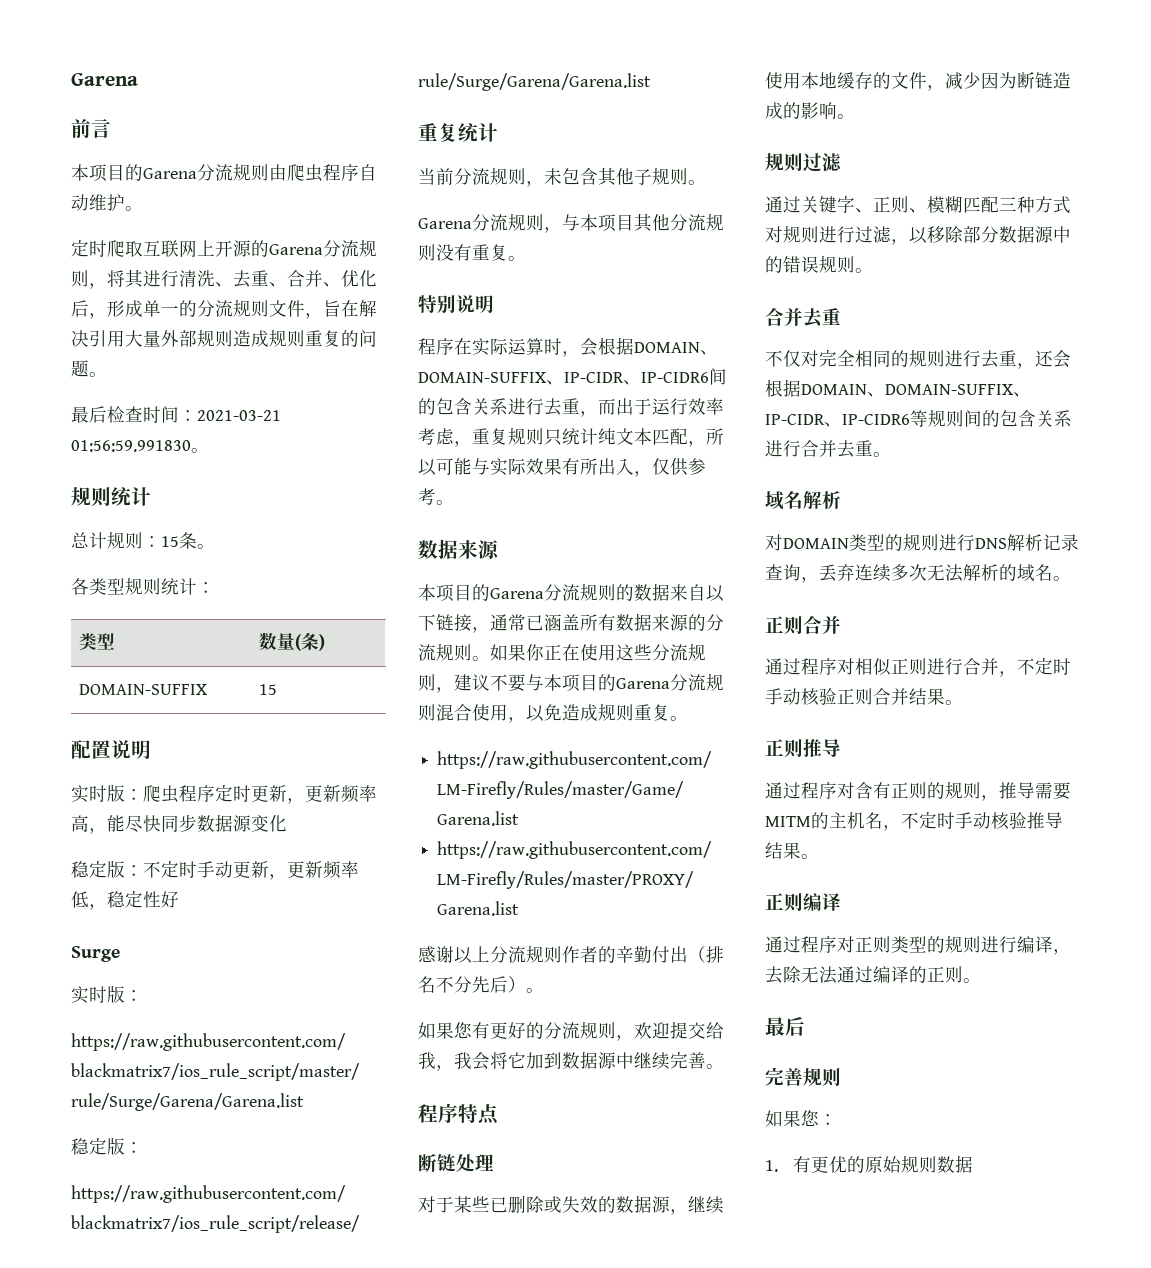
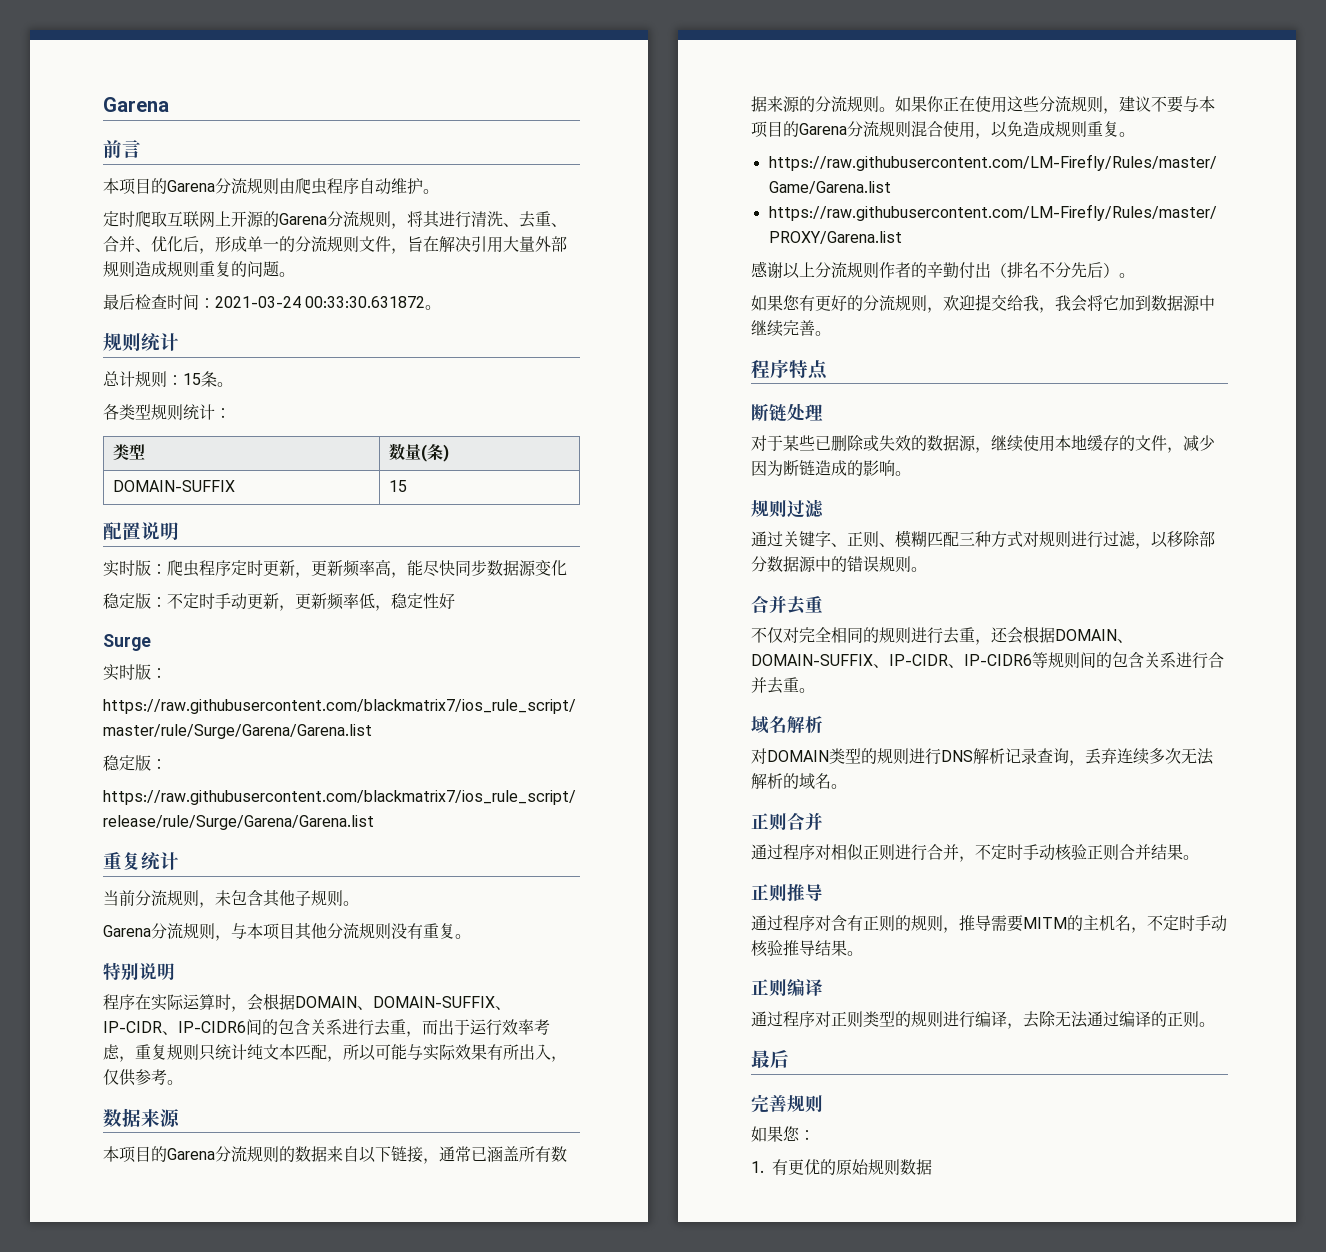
[197,410,281,421] [71,440,191,452] 2021-03-21 01:56:59.991830 -> [215,296,426,308] 2021-03-24 00:33:30.631872

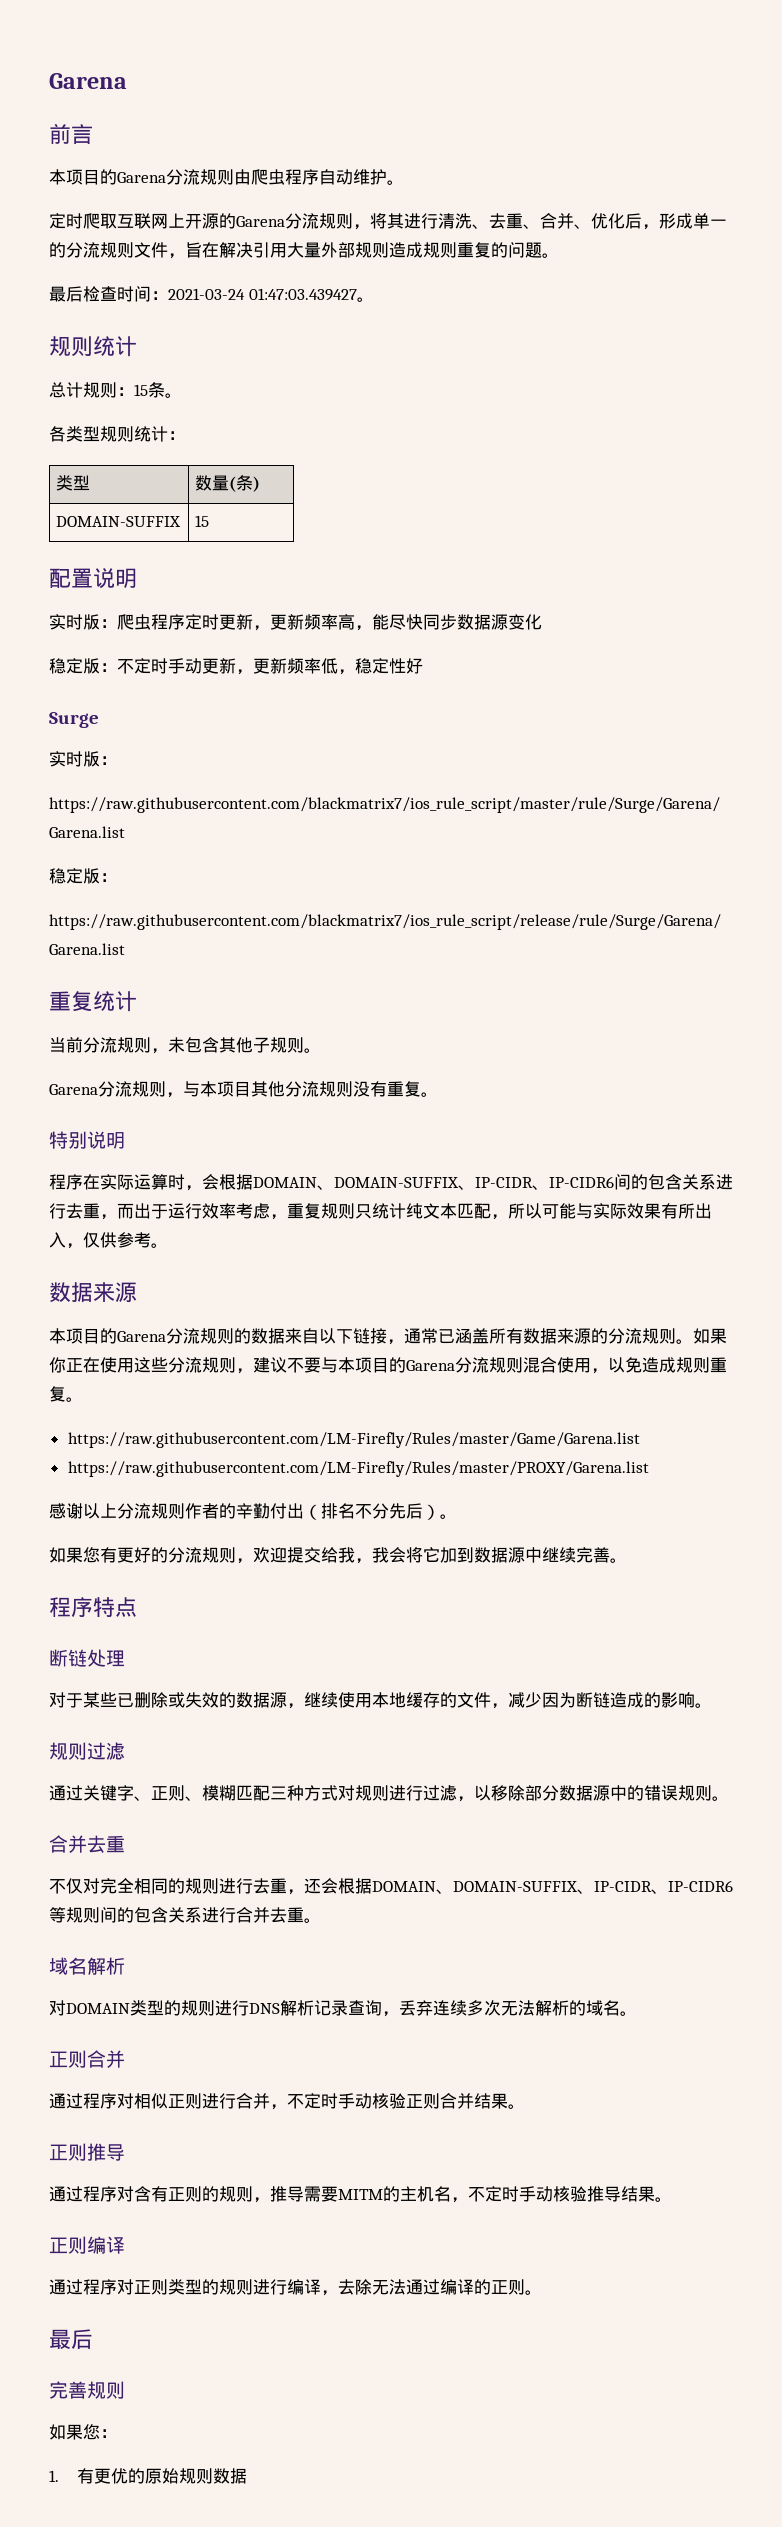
[305,296,426,308] 00:33:30.631872 -> [248,288,357,301] 01:47:03.439427

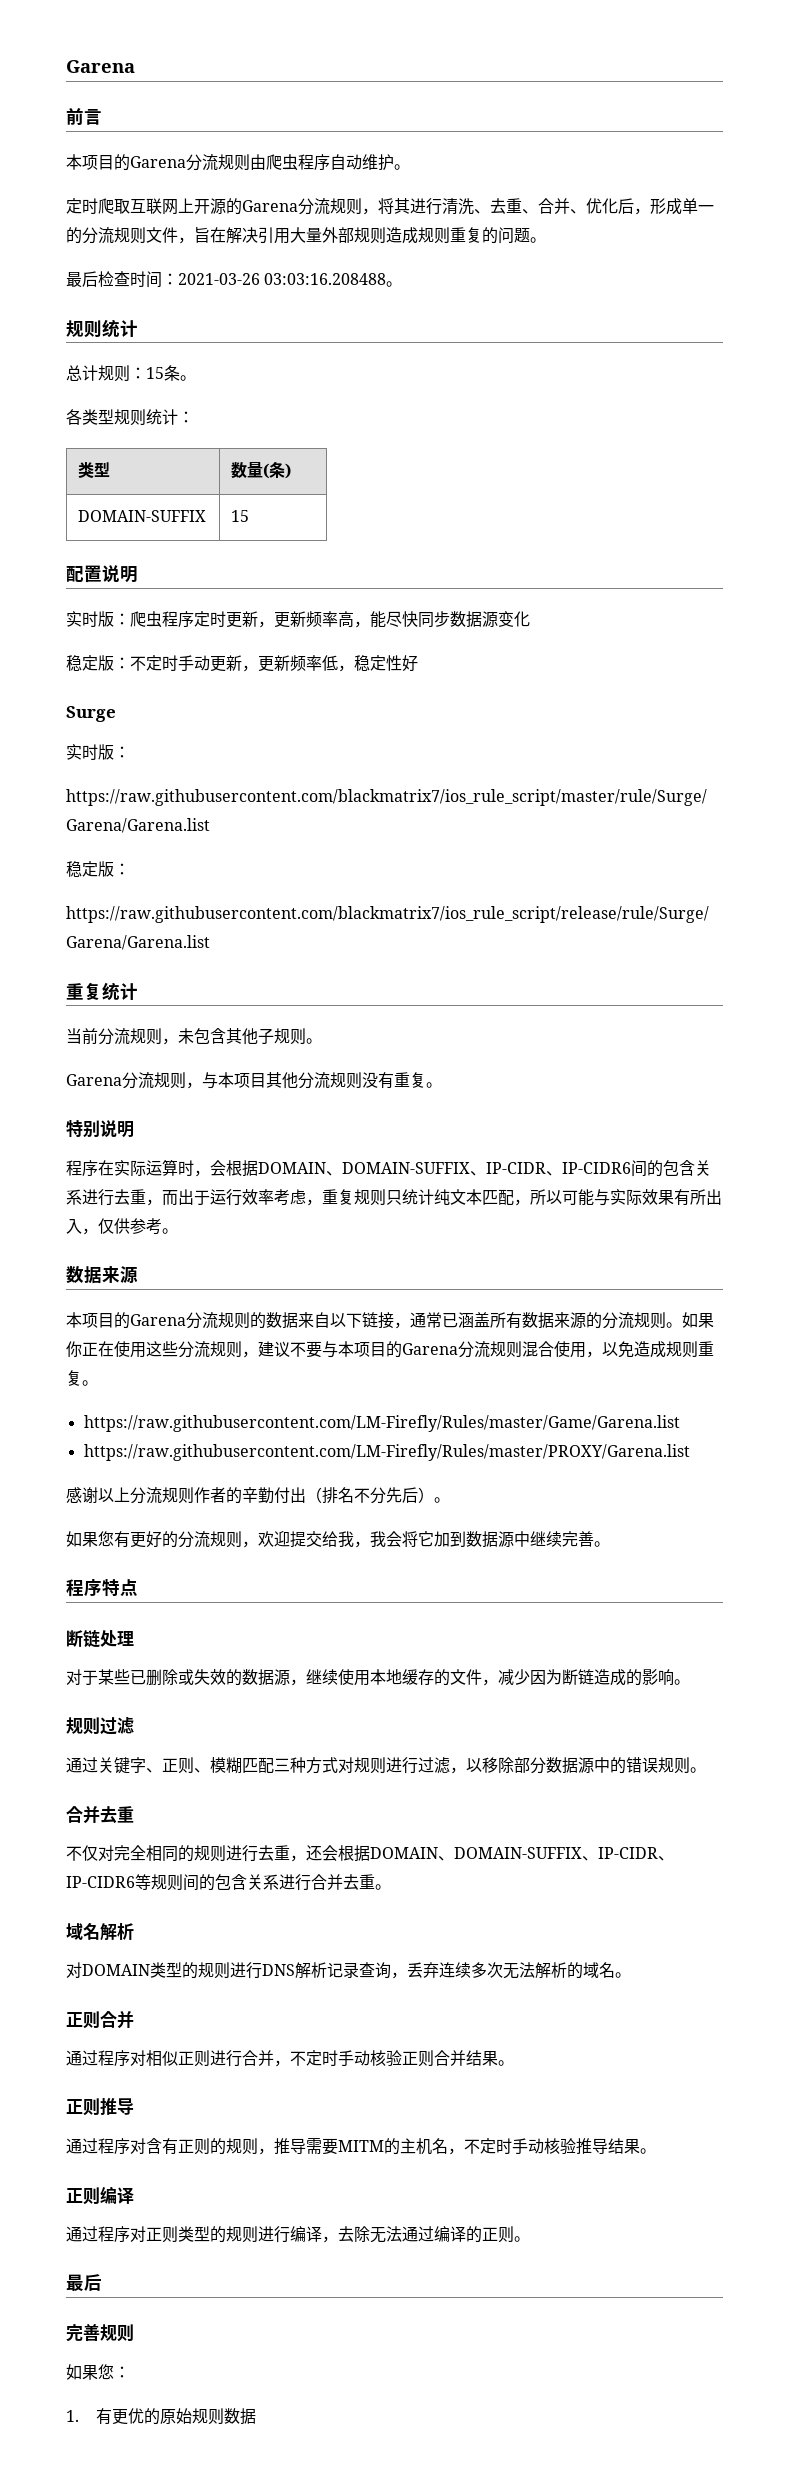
[168,288,357,301] 2021-03-24 01:47:03.439427 -> [178,273,387,285] 2021-03-26 03:03:16.208488

